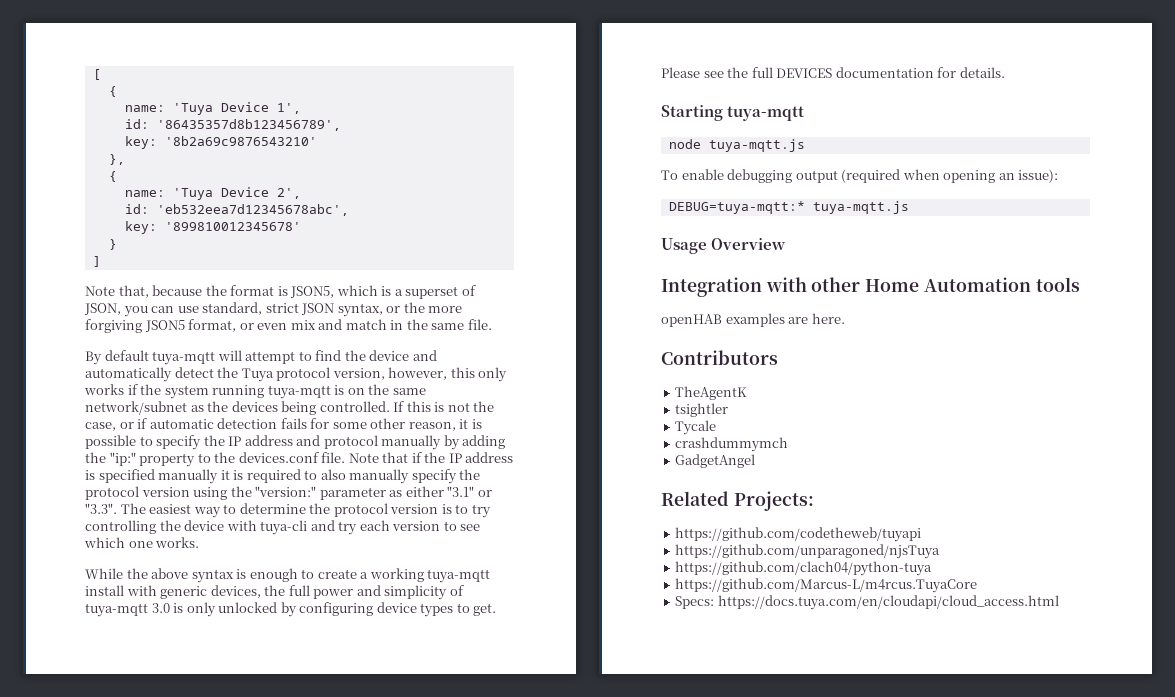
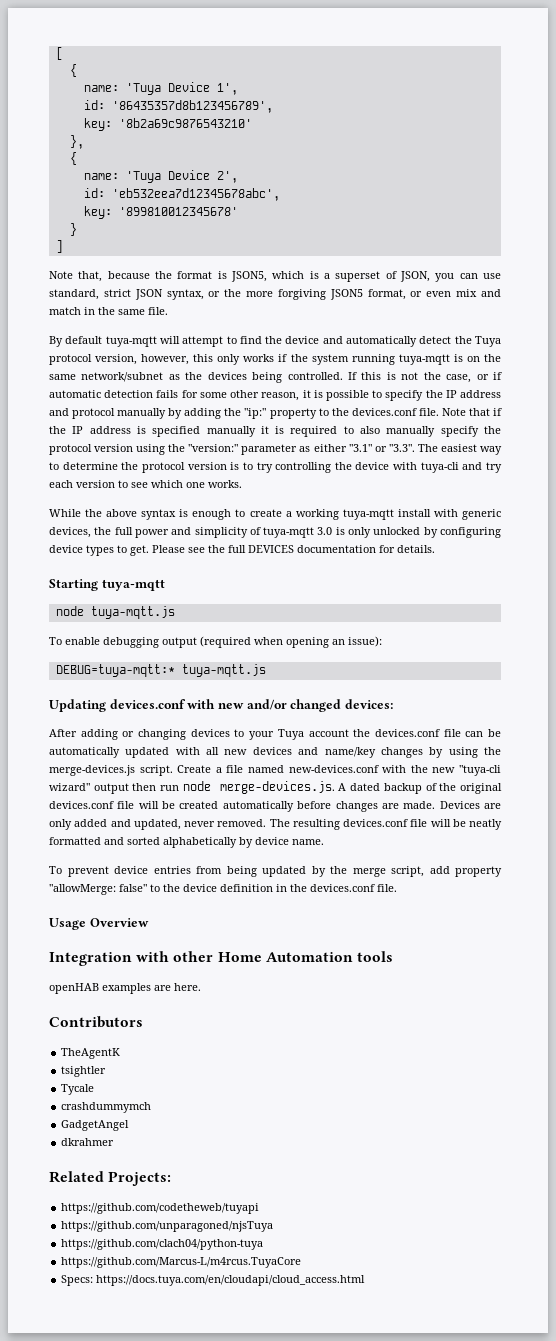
(909, 207) none -> [49,699,393,712] [49,729,501,740] [49,747,502,758] [49,765,502,776] [49,781,503,794] [49,801,502,812] [49,819,502,830] [49,837,324,848] [49,866,502,877] [49,884,397,895] // Updating devices.conf with new and/or changed devices: // After adding or changing devices to your Tuya account the devices.conf file can be automatically updated with all new devices and name/key changes by using the merge-devices.js script. Create a file named new-devices.conf with the new "tuya-cli wizard" output then run node merge-devices.js. A dated backup of the original devices.conf file will be created automatically before changes are made. Devices are only added and updated, never removed. The resulting devices.conf file will be neatly formatted and sorted alphabetically by device name. // To prevent device entries from being updated by the merge script, add property "allowMerge: false" to the device definition in the devices.conf file.
(756, 461) none -> [61,1138,115,1146] // dkrahmer

